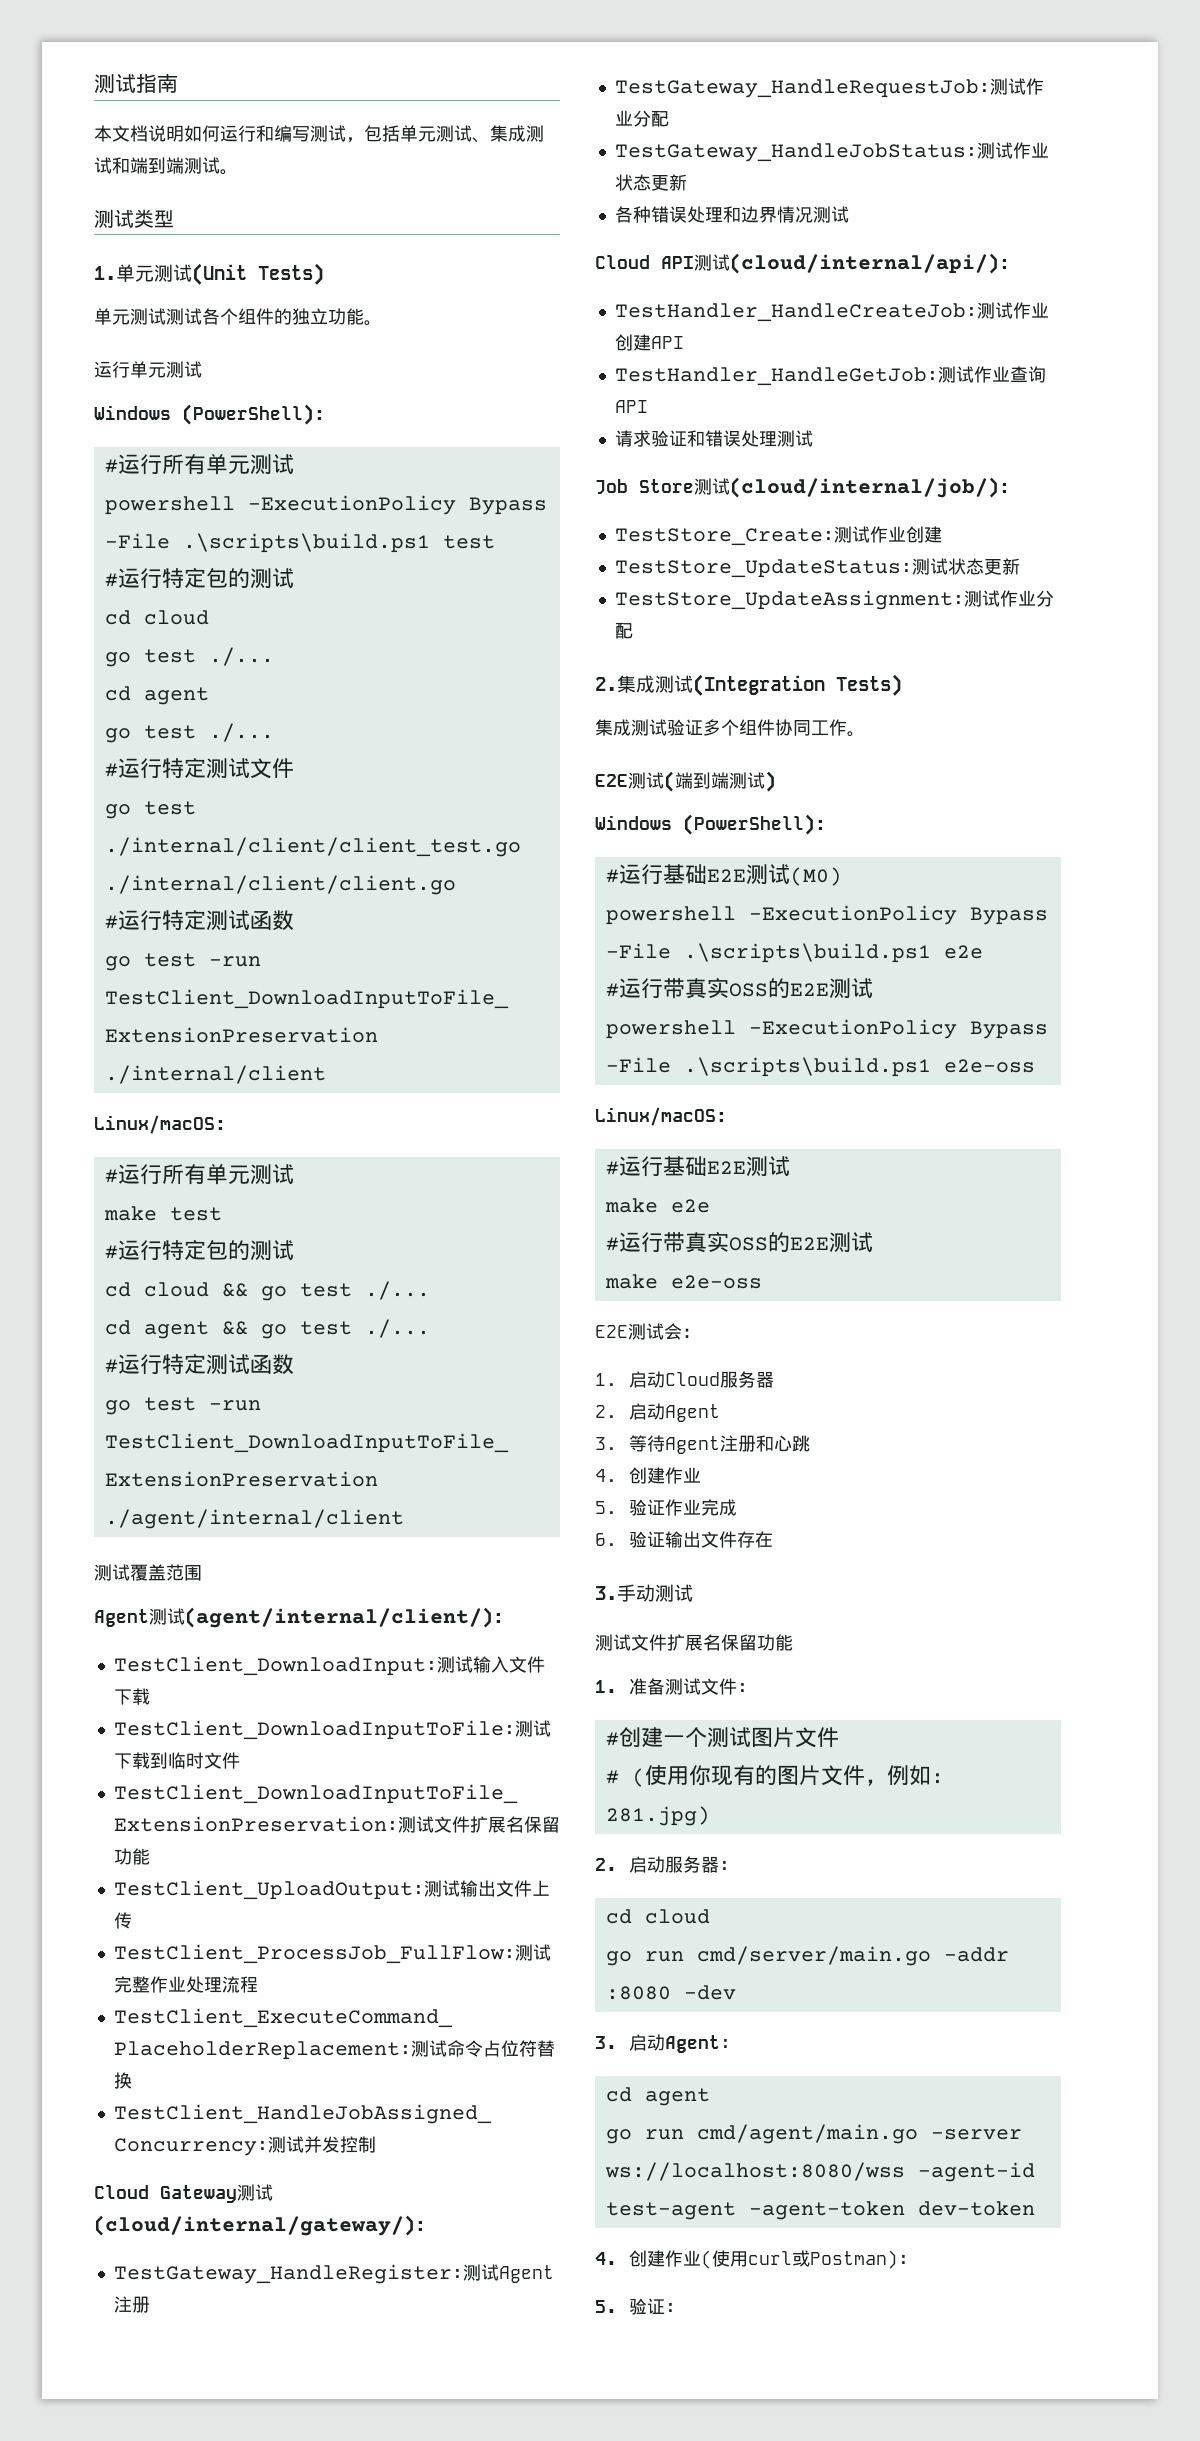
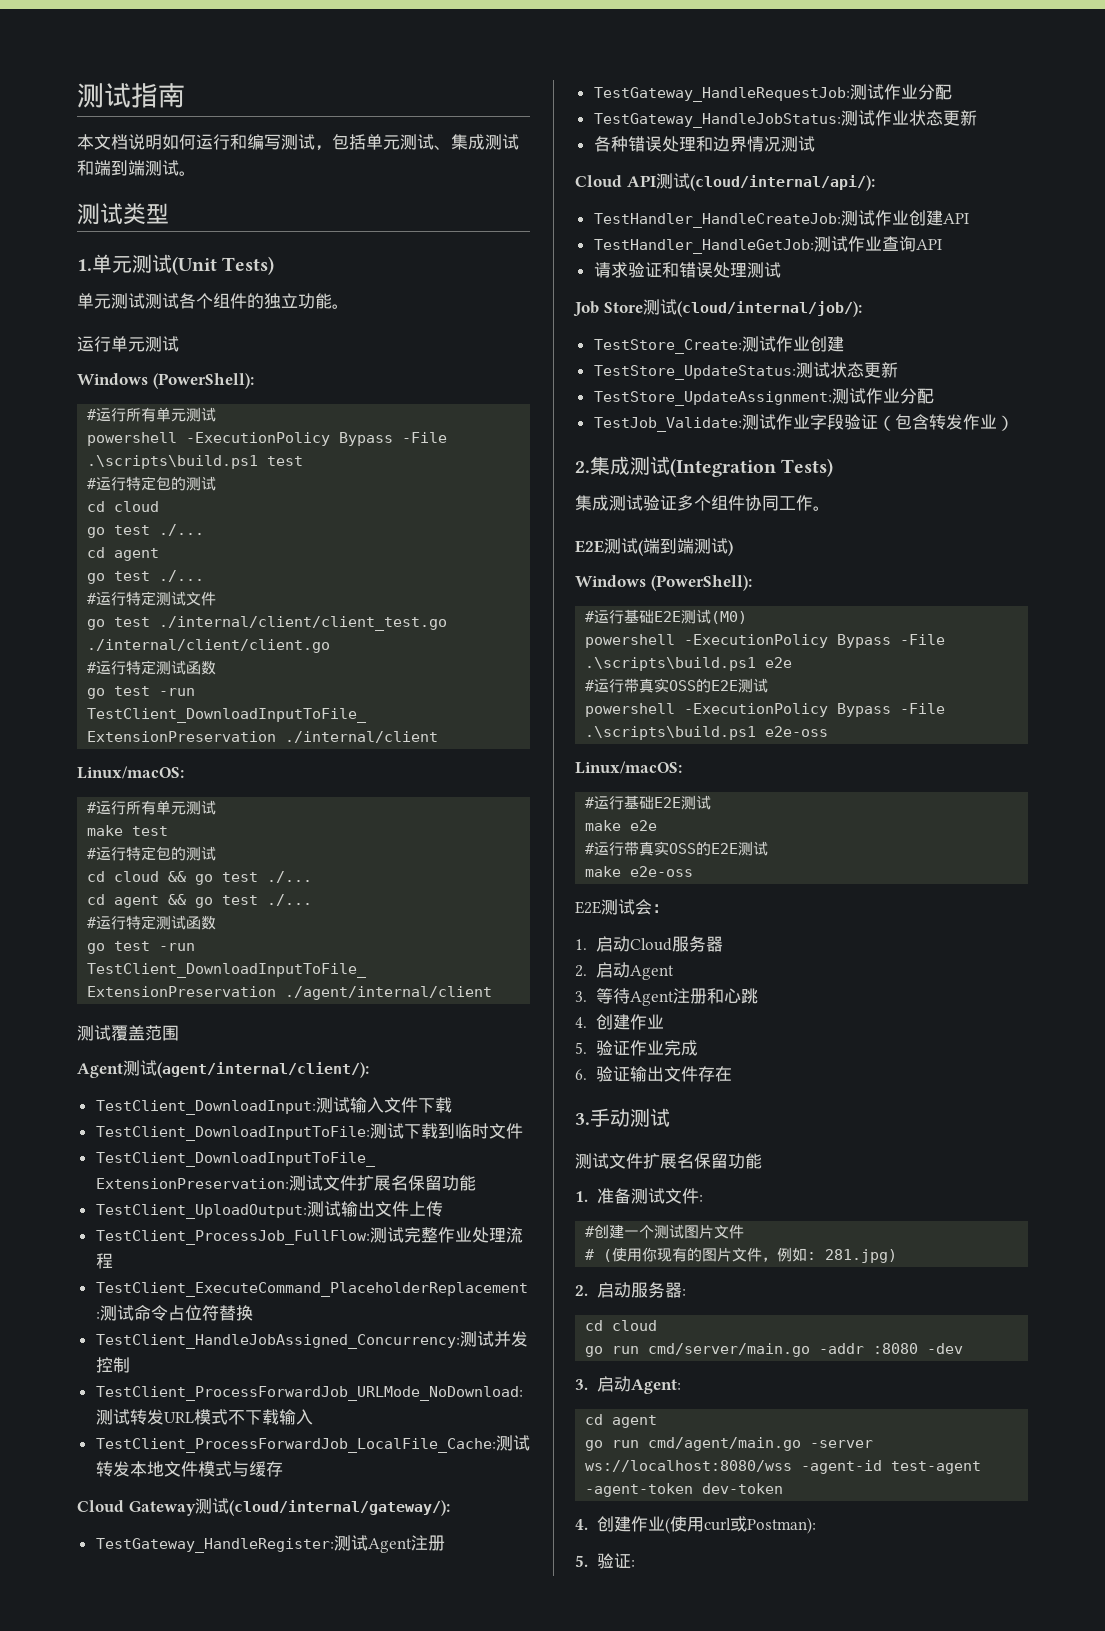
(376, 2144) none -> [95,1386,523,1401] [95,1409,313,1425] [95,1435,530,1453] [95,1461,283,1477] // TestClient_ProcessForwardJob_URLMode_NoDownload:测试转发URL模式不下载输入 // TestClient_ProcessForwardJob_LocalFile_Cache:测试转发本地文件模式与缓存
(633, 630) none -> [593,414,1014,432] // TestJob_Validate:测试作业字段验证（包含转发作业）

